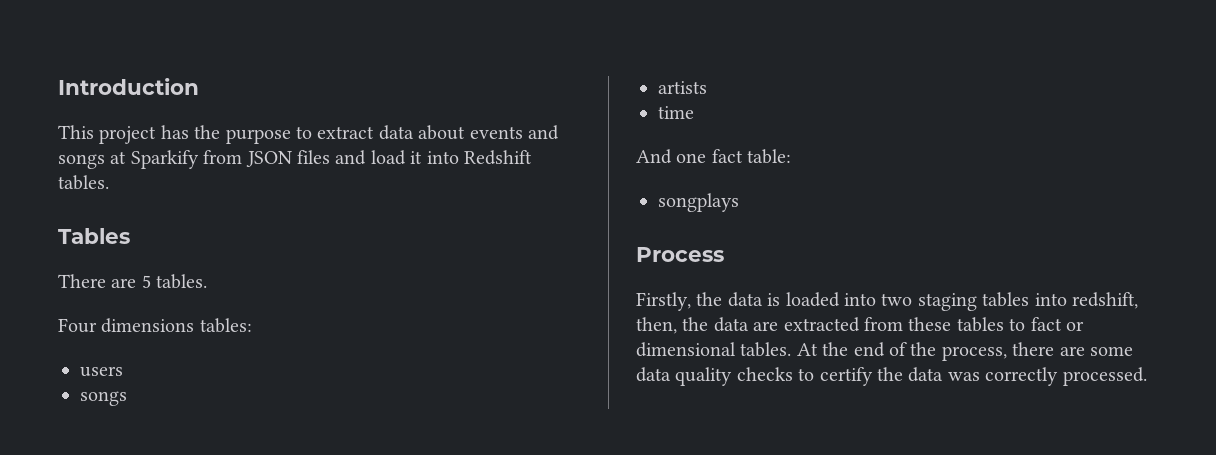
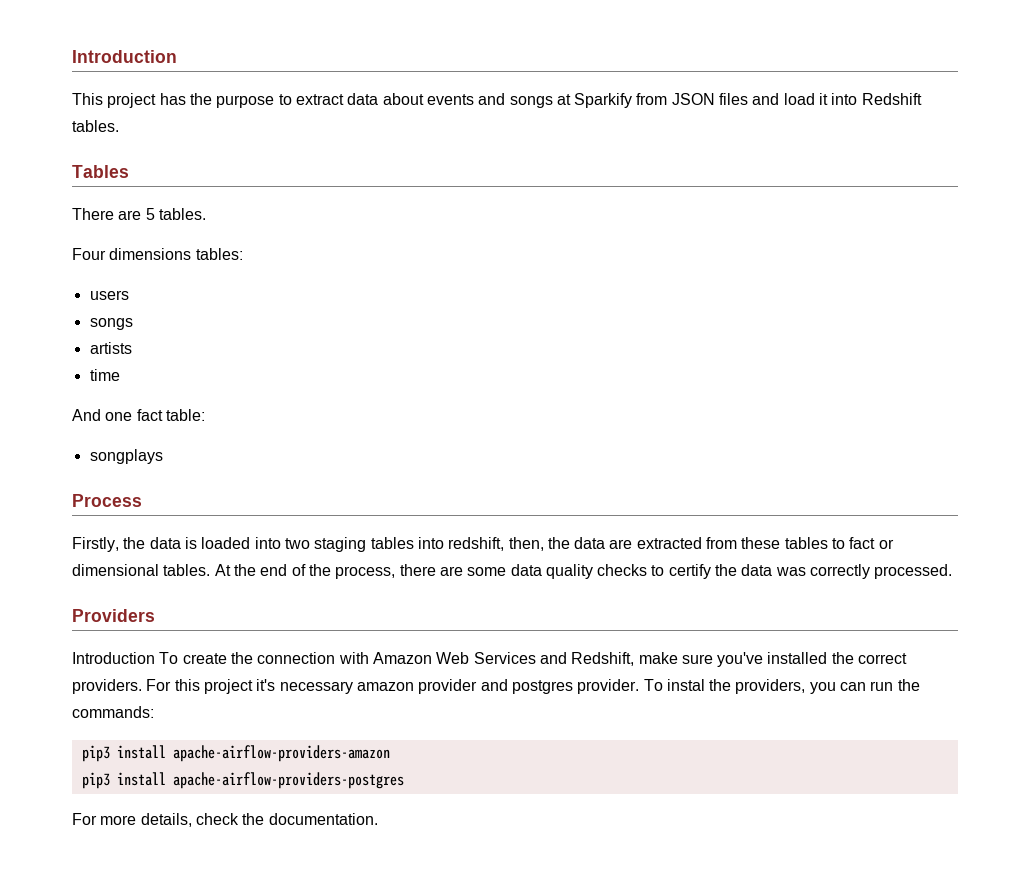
(1147, 376) none -> [72,609,155,622] [72,652,908,667] [72,679,920,694] [72,706,154,718] [81,745,390,762] [81,772,404,789] [72,813,378,827] // Providers // Introduction To create the connection with Amazon Web Services and Redshift, make sure you've installed the correct providers. For this project it's necessary amazon provider and postgres provider. To instal the providers, you can run the commands: // pip3 install apache-airflow-providers-amazon // pip3 install apache-airflow-providers-postgres // For more details, check the documentation.

